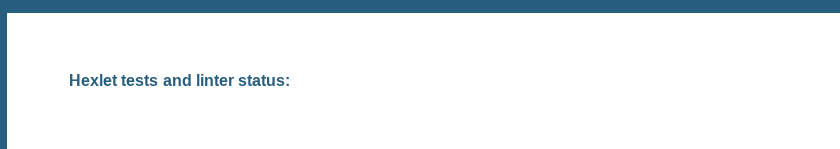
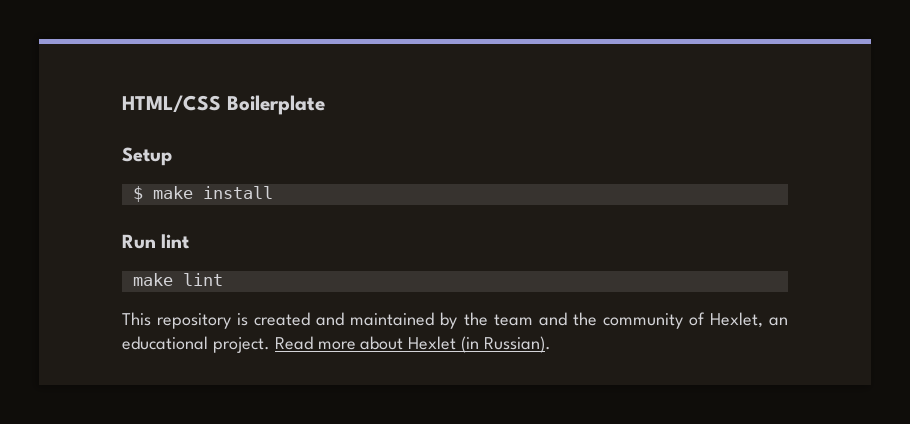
[69,74,291,86] Hexlet tests and linter status: -> [122,95,325,115] [122,147,172,166] [132,186,273,202] [122,234,190,249] [132,273,223,286] [122,312,788,329] [122,336,552,353] HTML/CSS Boilerplate // Setup // $ make install // Run lint // make lint // This repository is created and maintained by the team and the community of Hexlet, an educational project. Read more about Hexlet (in Russian).

